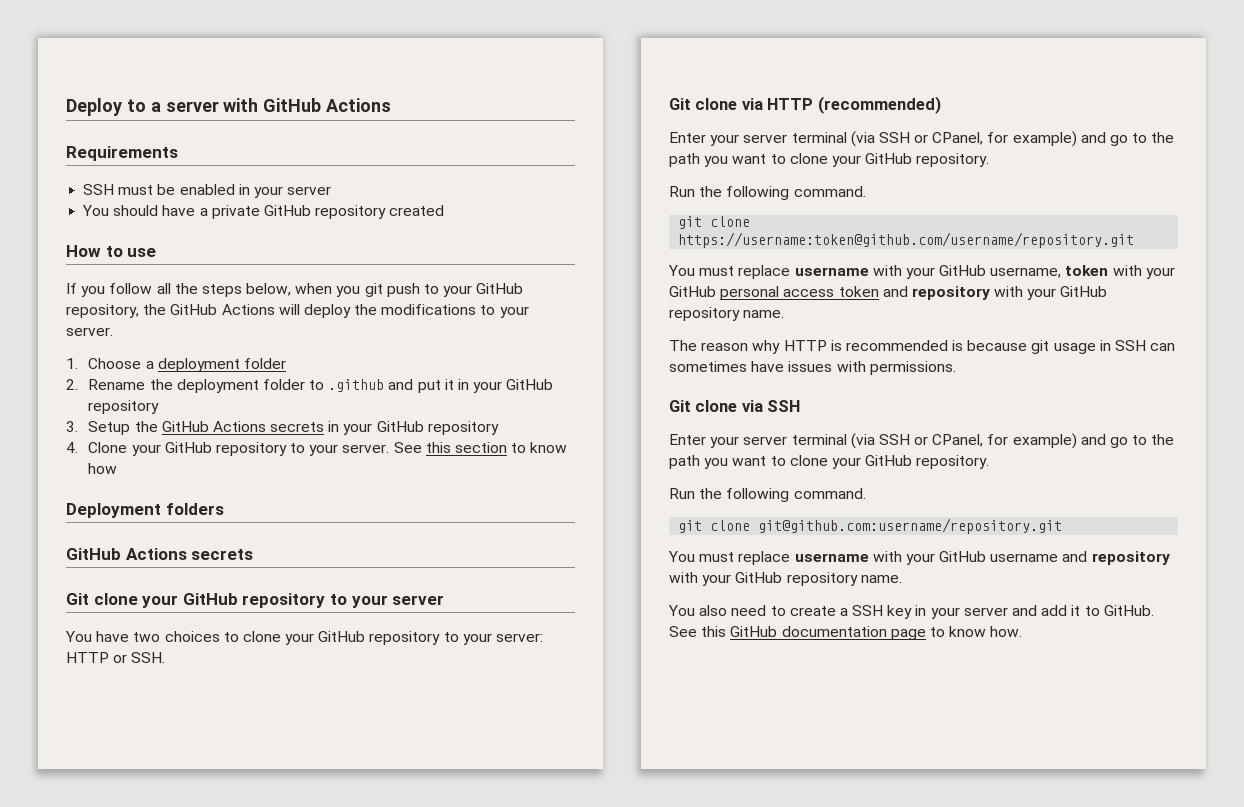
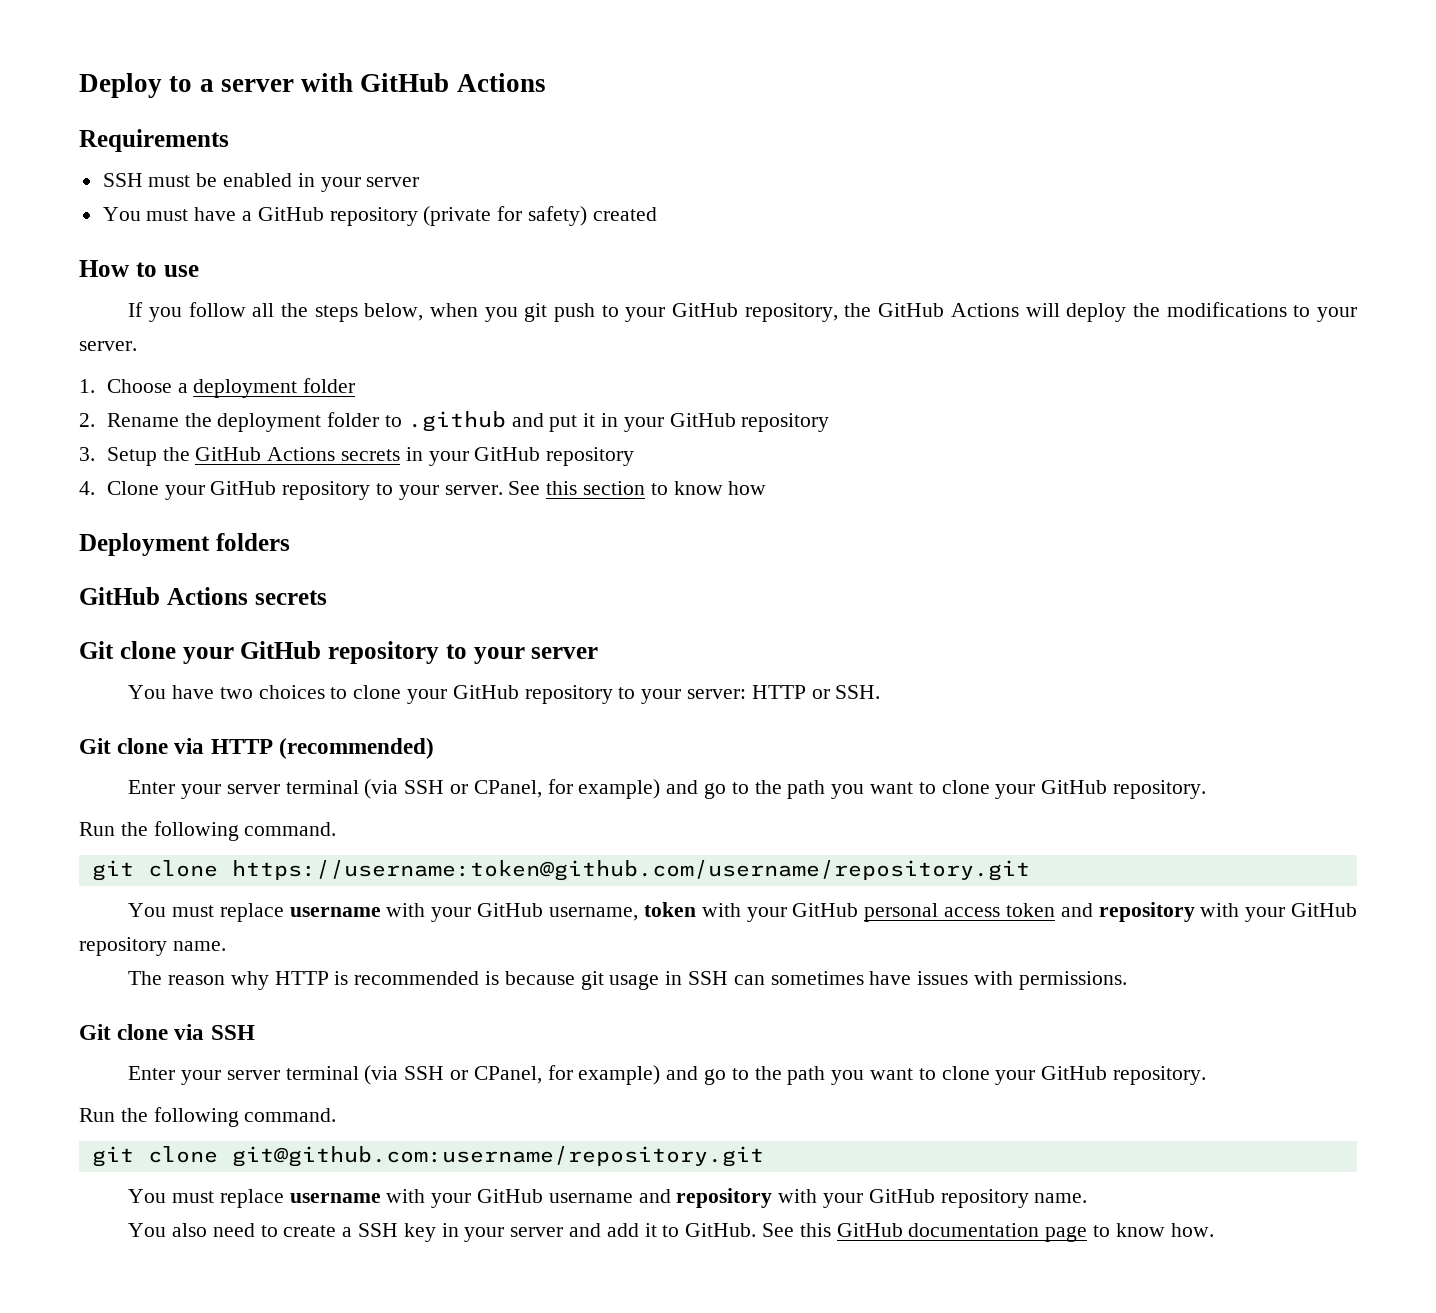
[113,205,159,216] should -> [146,209,189,221] must
[211,205,387,219] private GitHub repository -> [257,206,588,226] GitHub repository (private for safety)

